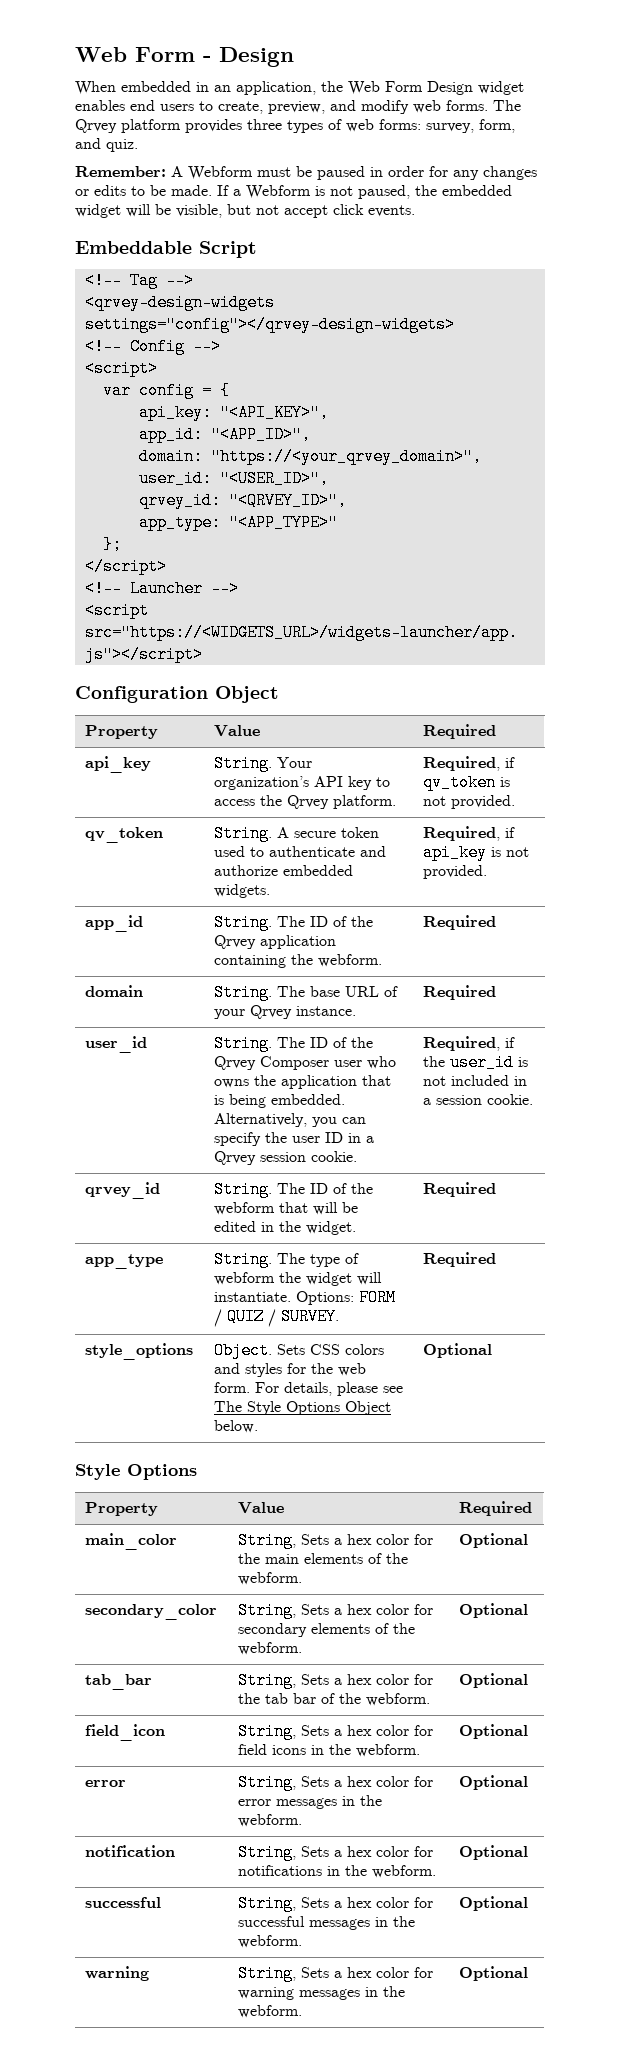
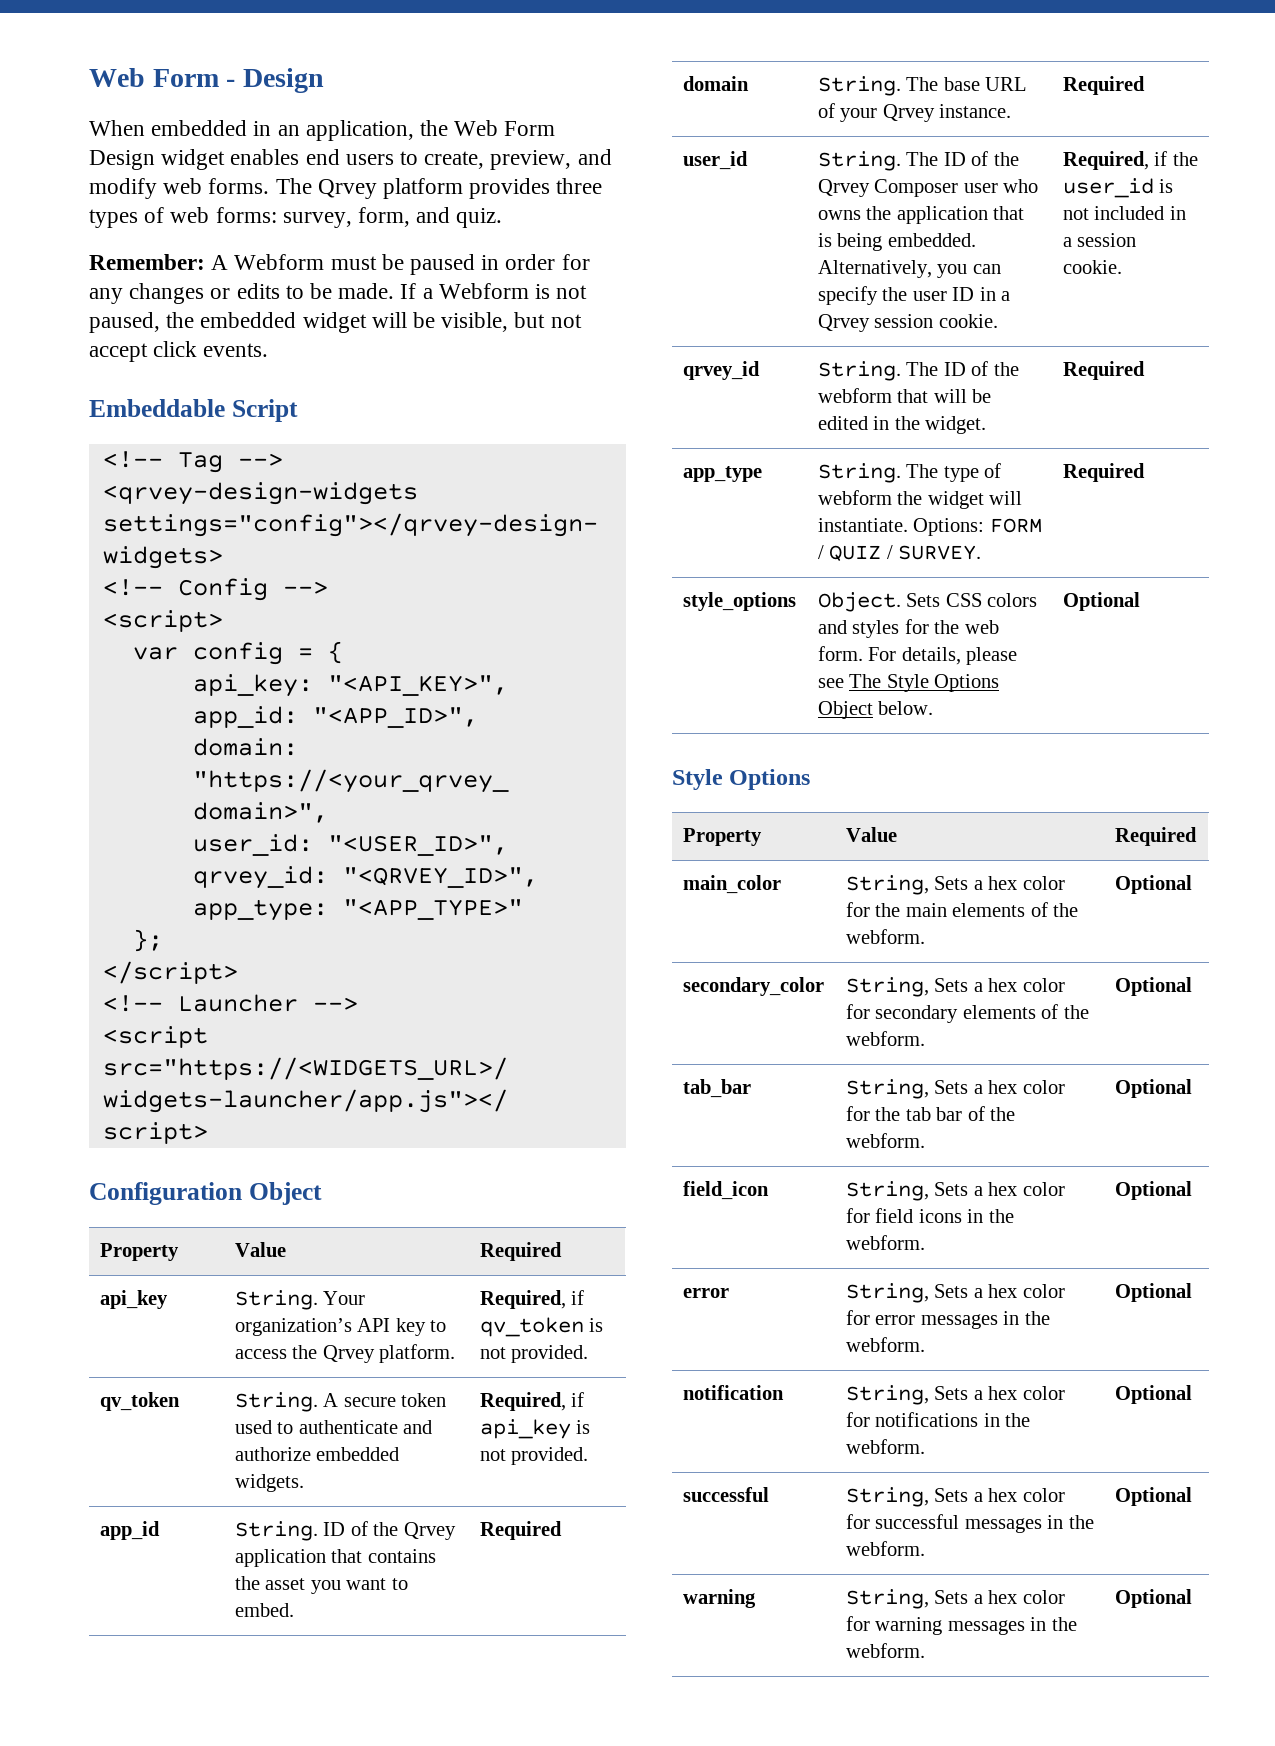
[277,916,306,927] The -> (318, 1531) none
[214,954,383,968] containing the webform. -> [331,1549,436,1563] [234,1576,408,1594] [234,1603,294,1617] that contains the asset you want to embed.

